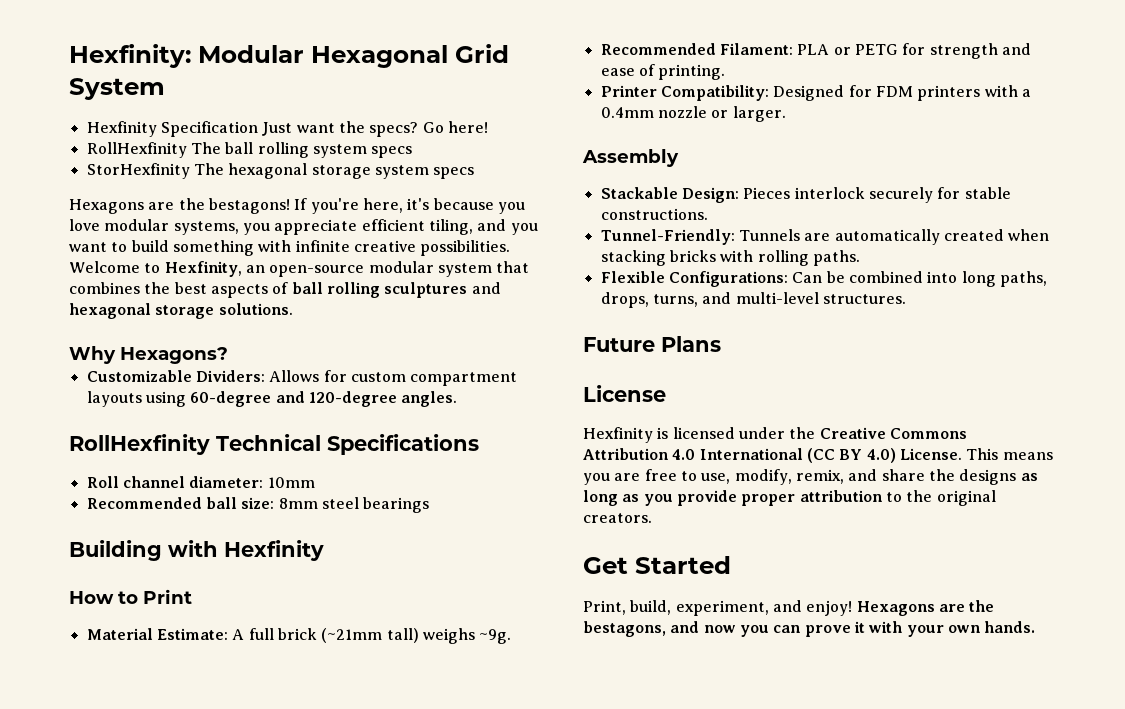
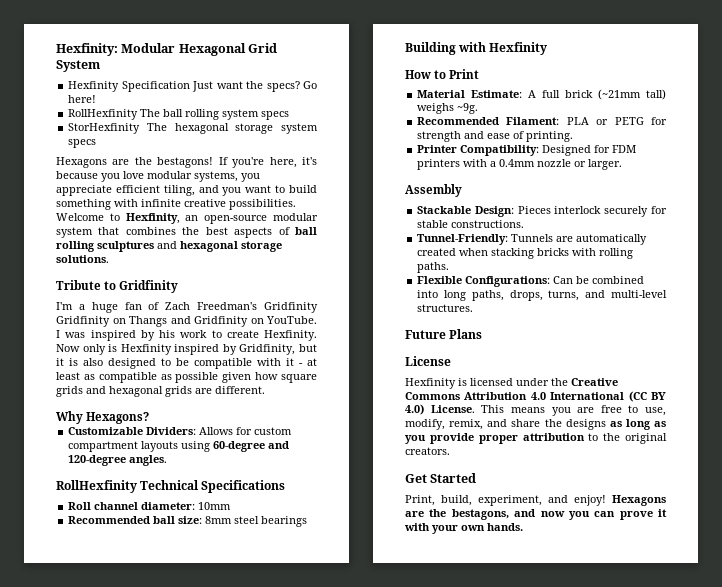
(293, 309) none -> [56,280,179,293] [56,302,318,313] [56,316,317,327] [56,330,317,341] [56,344,317,355] [56,358,317,369] [56,372,317,383] [56,386,265,397] // Tribute to Gridfinity // I'm a huge fan of Zach Freedman's Gridfinity Gridfinity on Thangs and Gridfinity on YouTube. I was inspired by his work to create Hexfinity. Now only is Hexfinity inspired by Gridfinity, but it is also designed to be compatible with it - at least as compatible as possible given how square grids and hexagonal grids are different.

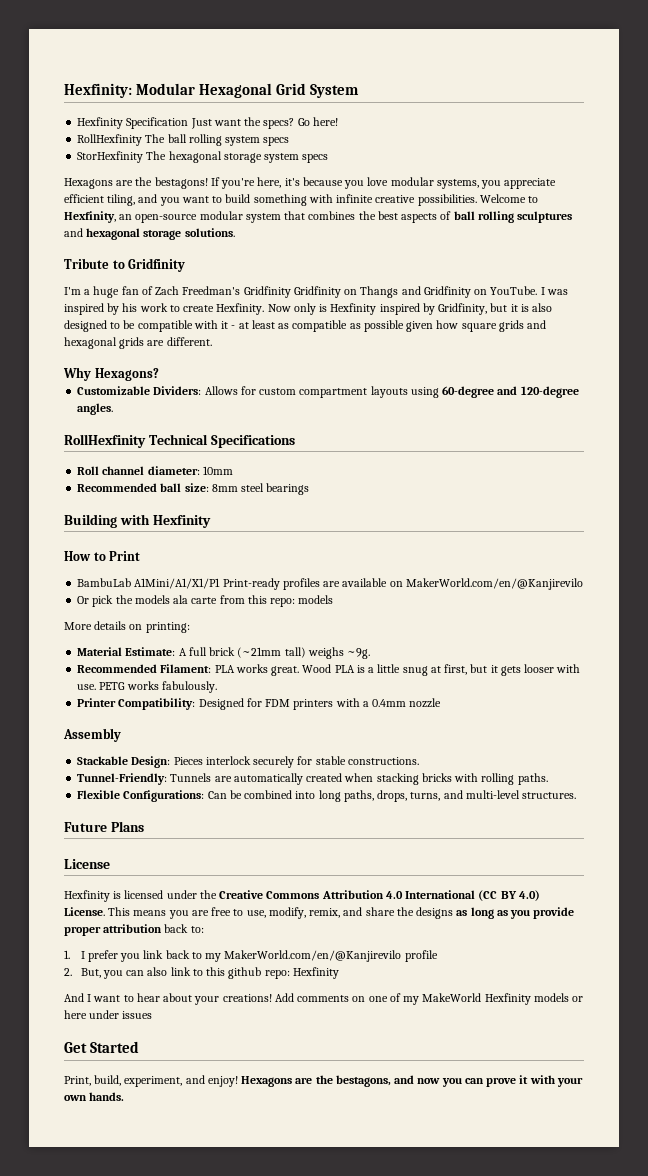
(480, 74) none -> [77,578,583,590] [77,595,334,607] [64,621,190,633] // BambuLab A1Mini/A1/X1/P1 Print-ready profiles are available on MakerWorld.com/en/@Kanjirevilo // Or pick the models ala carte from this repo: models // More details on printing:
[596,117,667,125] [417,131,574,142] or PETG for strength and ease of printing. -> [235,664,581,676] [77,681,217,693] works great. Wood PLA is a little snug at first, but it gets looser with use. PETG works fabulously.
[574,159,623,170] or larger. -> (442, 703) none
[588,433,667,444] [405,447,450,455] to the original creators. -> [164,924,204,933] [64,950,438,962] [64,967,339,979] [64,993,584,1005] [64,1010,153,1019] back to: // 1. I prefer you link back to my MakerWorld.com/en/@Kanjirevilo profile // 2. But, you can also link to this github repo: Hexfinity // And I want to hear about your creations! Add comments on one of my MakeWorld Hexfinity models or here under issues

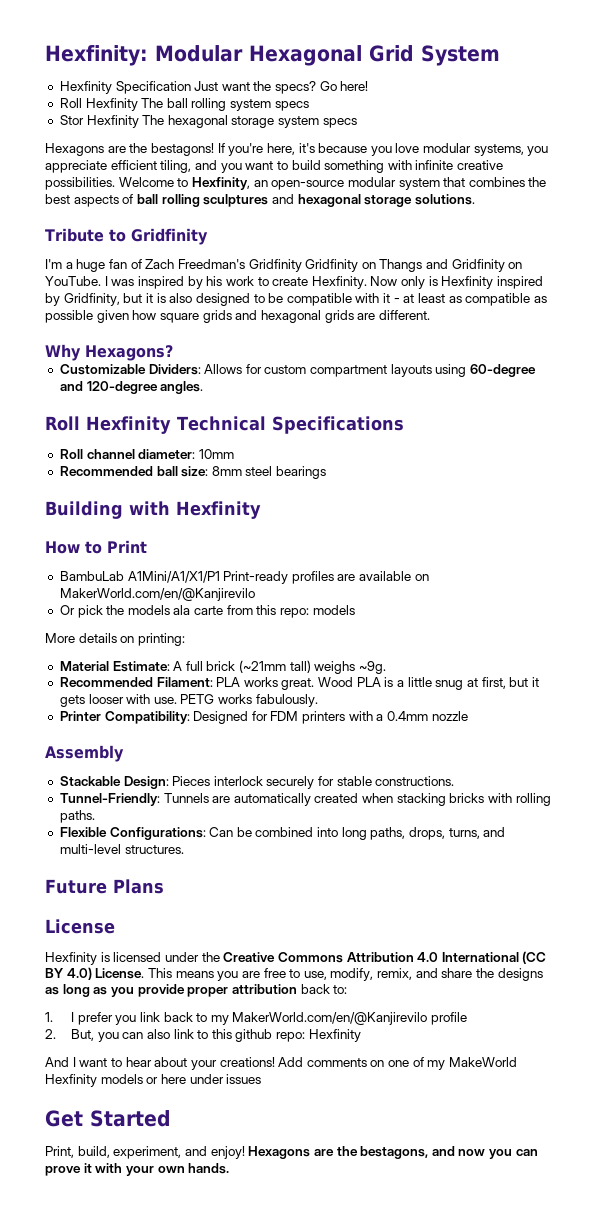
[77,134,143,146] RollHexfinity -> [59,98,138,111] Roll Hexfinity
[77,151,144,163] StorHexfinity -> [59,115,139,128] Stor Hexfinity
[64,434,146,448] RollHexfinity -> [45,416,171,434] Roll Hexfinity

